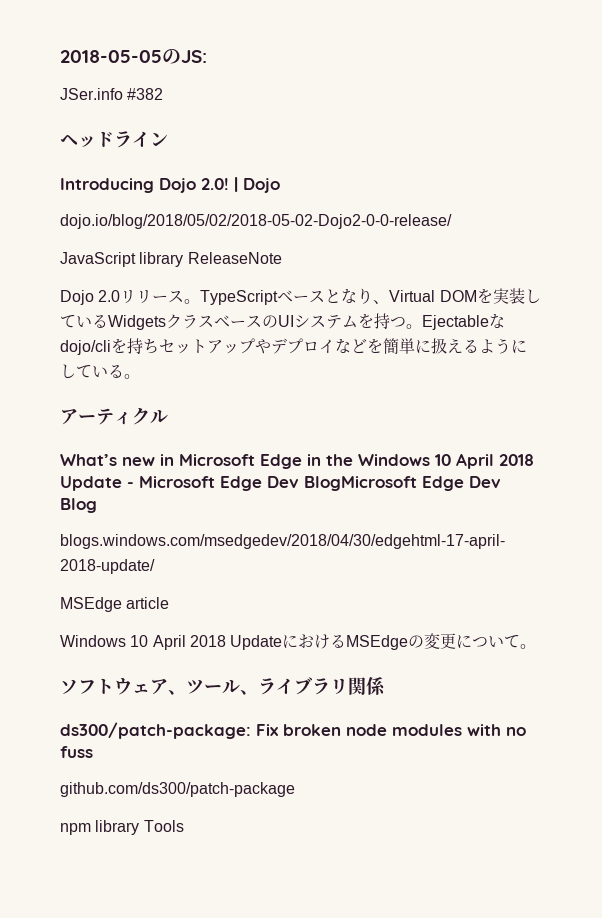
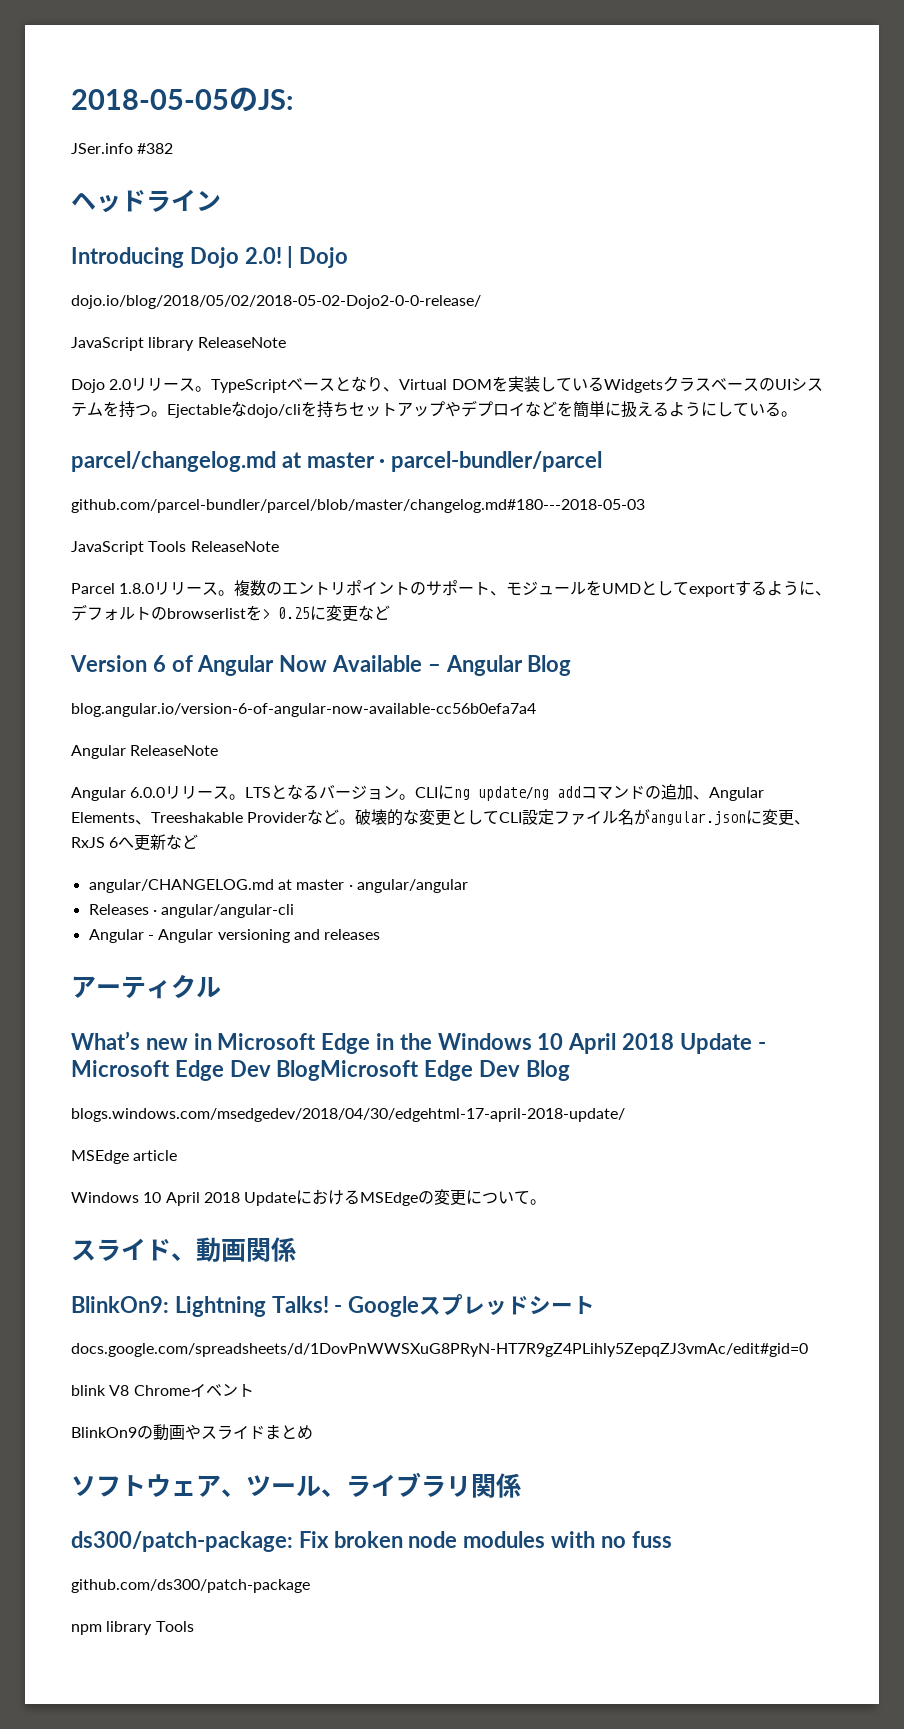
(140, 376) none -> [71,451,603,472] [71,499,645,513] [71,541,279,555] [71,580,832,597] [71,604,390,622] [70,655,572,676] [71,703,536,717] [71,745,219,759] [71,784,765,801] [71,809,811,826] [71,834,199,851] [88,879,468,893] [88,904,295,918] [88,929,381,943] // parcel/changelog.md at master · parcel-bundler/parcel // github.com/parcel-bundler/parcel/blob/master/changelog.md#180---2018-05-03 // JavaScript Tools ReleaseNote // Parcel 1.8.0リリース。複数のエントリポイントのサポート、モジュールをUMDとしてexportするように、デフォルトのbrowserlistを> 0.25に変更など // Version 6 of Angular Now Available – Angular Blog // blog.angular.io/version-6-of-angular-now-available-cc56b0efa7a4 // Angular ReleaseNote // Angular 6.0.0リリース。LTSとなるバージョン。CLIにng update/ng addコマンドの追加、Angular Elements、Treeshakable Providerなど。破壊的な変更としてCLI設定ファイル名がangular.jsonに変更、RxJS 6へ更新など // angular/CHANGELOG.md at master · angular/angular // Releases · angular/angular-cli // Angular - Angular versioning and releases
(537, 646) none -> [71,1237,296,1262] [71,1294,596,1317] [71,1343,808,1357] [71,1383,254,1397] [71,1424,313,1441] // スライド、動画関係 // BlinkOn9: Lightning Talks! - Googleスプレッドシート // docs.google.com/spreadsheets/d/1DovPnWWSXuG8PRyN-HT7R9gZ4PLihly5ZepqZJ3vmAc/edit#gid=0 // blink V8 Chromeイベント // BlinkOn9の動画やスライドまとめ

